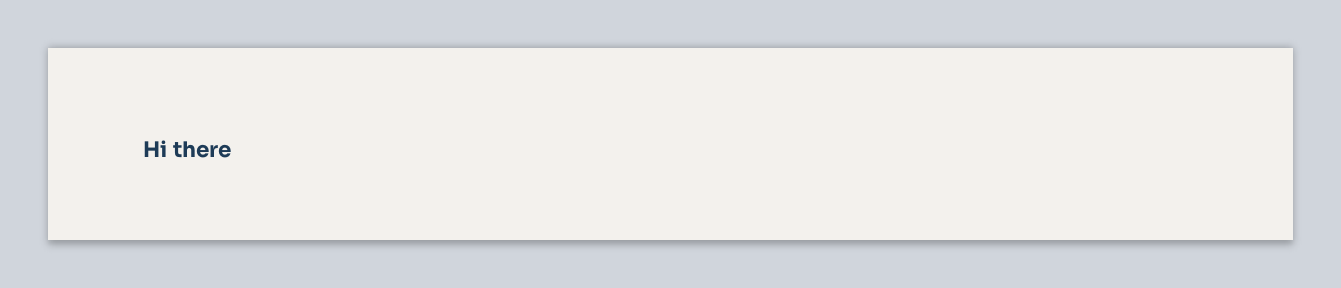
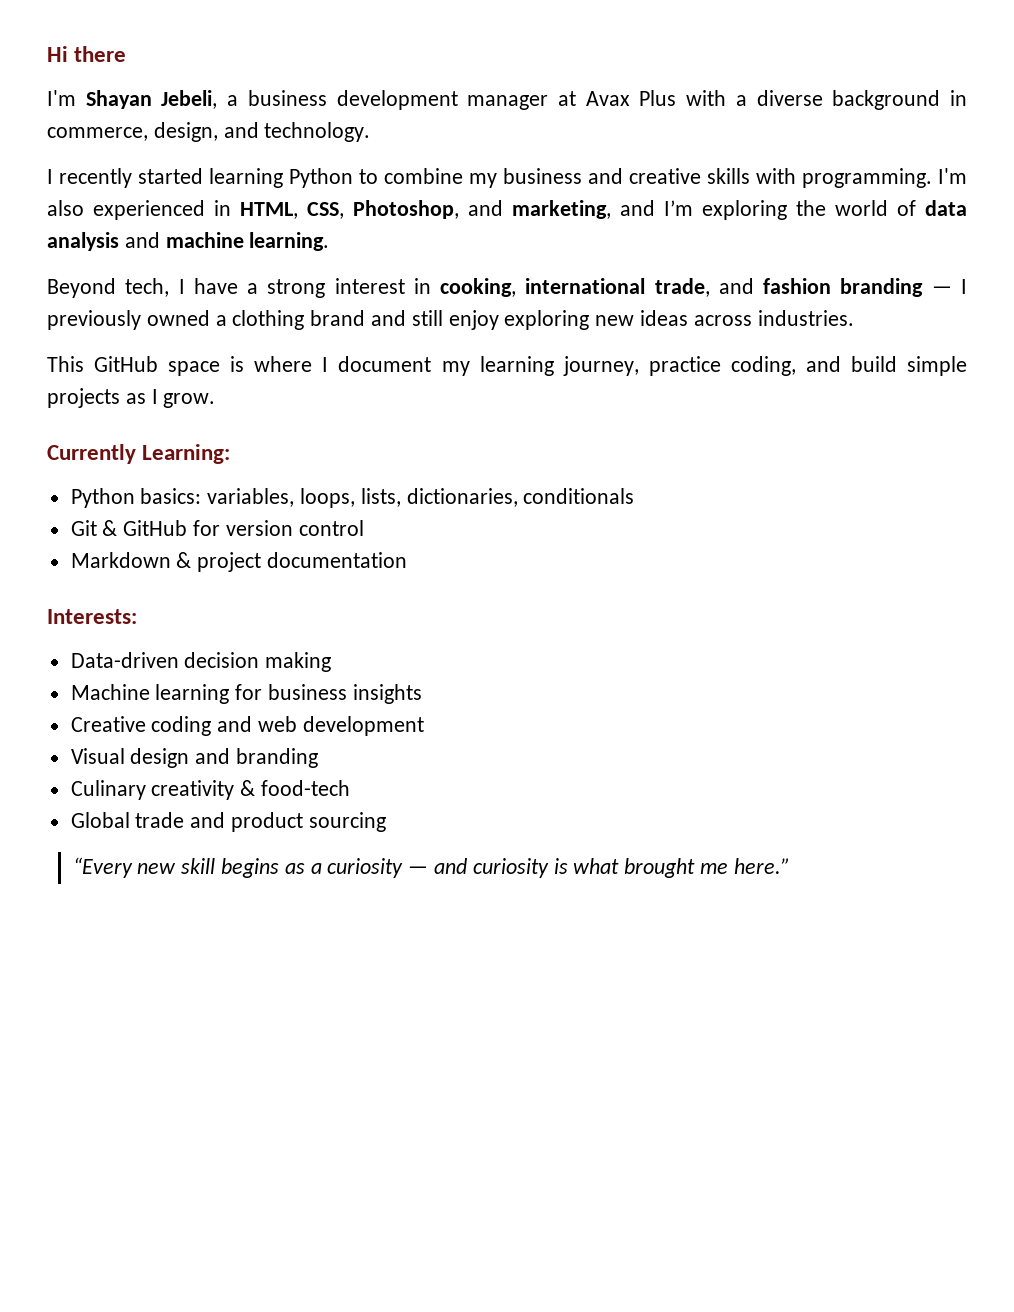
(231, 149) none -> [47,90,967,110] [47,122,371,142] [47,168,967,188] [47,200,967,220] [47,232,330,251] [47,278,967,298] [47,310,854,330] [47,356,967,376] [47,388,216,408] [47,444,231,464] [70,488,635,508] [70,520,364,536] [70,552,408,572] [47,609,137,624] [70,652,332,672] [70,684,422,704] [70,716,424,736] [70,748,319,768] [70,780,351,800] [70,812,386,832] [72,857,790,878] // I'm Shayan Jebeli, a business development manager at Avax Plus with a diverse background in commerce, design, and technology. // I recently started learning Python to combine my business and creative skills with programming. I'm also experienced in HTML, CSS, Photoshop, and marketing, and I’m exploring the world of data analysis and machine learning. // Beyond tech, I have a strong interest in cooking, international trade, and fashion branding — I previously owned a clothing brand and still enjoy exploring new ideas across industries. // This GitHub space is where I document my learning journey, practice coding, and build simple projects as I grow. // Currently Learning: // Python basics: variables, loops, lists, dictionaries, conditionals // Git & GitHub for version control // Markdown & project documentation // Interests: // Data-driven decision making // Machine learning for business insights // Creative coding and web development // Visual design and branding // Culinary creativity & food-tech // Global trade and product sourcing // “Every new skill begins as a curiosity — and curiosity is what brought me here.”

